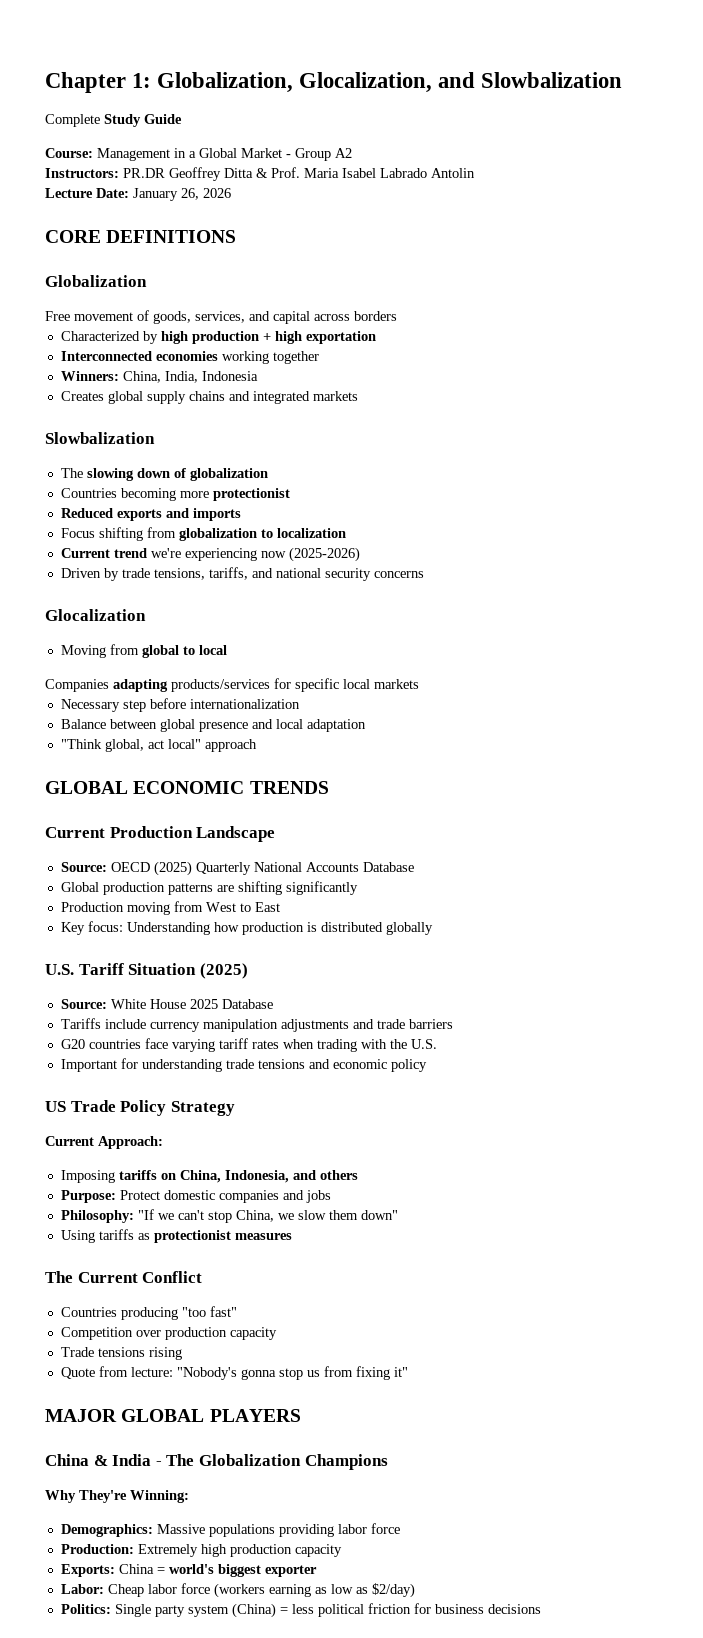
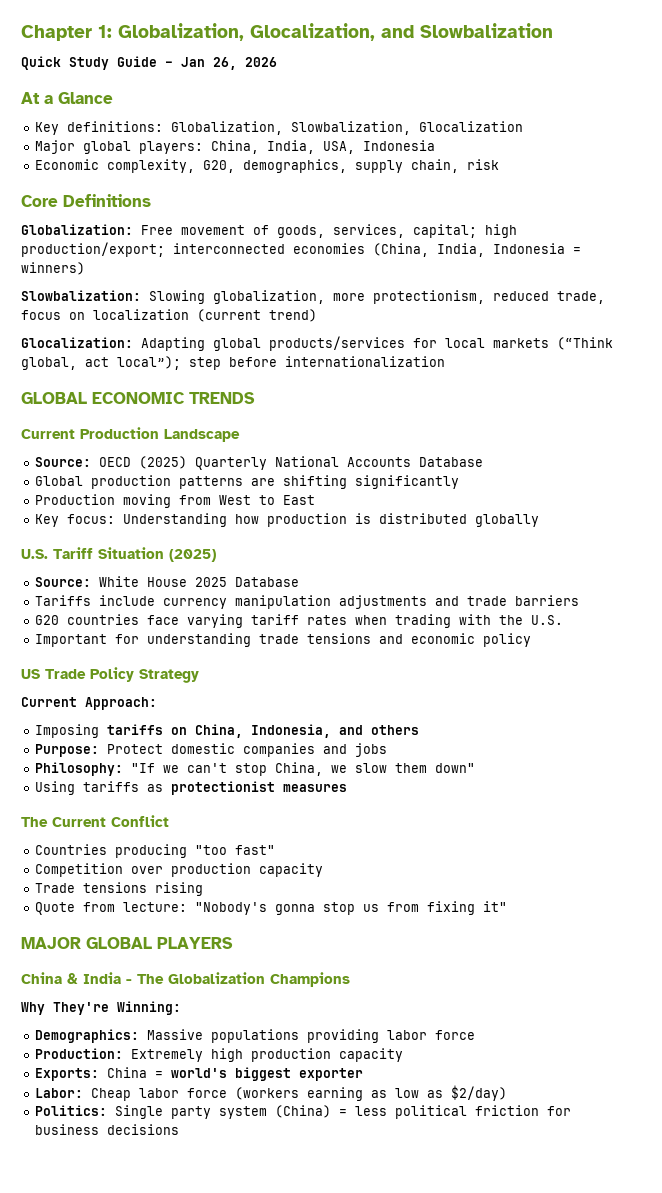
[45,114,100,127] Complete -> [21,56,61,70] Quick
[45,148,352,161] [45,167,475,181] [45,188,231,201] [45,230,237,243] [45,275,147,287] // Course: Management in a Global Market - Group A2 // Instructors: PR.DR Geoffrey Ditta & Prof. Maria Isabel Labrado Antolin // Lecture Date: January 26, 2026 // CORE DEFINITIONS // Globalization // -> [165,57,277,70] [21,92,113,104] [34,121,523,135] [34,140,435,154] [34,159,499,173] [21,194,151,207] [21,224,133,235] – Jan 26, 2026 // At a Glance // Key definitions: Globalization, Slowbalization, Glocalization // Major global players: China, India, USA, Indonesia // Economic complexity, G20, demographics, supply chain, risk // Core Definitions // Globalization:
[249,311,397,324] [60,331,376,344] [60,351,319,364] [60,371,258,383] [60,391,358,404] [45,432,155,444] [60,468,268,481] [60,488,290,501] [60,508,241,521] [60,527,346,541] [60,547,360,562] [60,567,424,581] [45,609,146,621] [60,644,227,658] [45,679,168,692] and capital across borders // Characterized by high production + high exportation // Interconnected economies working together // Winners: China, India, Indonesia // Creates global supply chains and integrated markets // Slowbalization // The slowing down of globalization // Countries becoming more protectionist // Reduced exports and imports // Focus shifting from globalization to localization // Current trend we're experiencing now (2025-2026) // Driven by trade tensions, tariffs, and national security concerns // Glocalization // Moving from global to local // Companies adapting -> [413,224,517,238] [21,242,581,257] [21,262,85,275] [21,290,605,304] [21,309,317,322] [21,337,261,351] capital; high production/export; interconnected economies (China, India, Indonesia = winners) // Slowbalization: Slowing globalization, more protectionism, reduced trade, focus on localization (current trend) // Glocalization: Adapting global
[295,678,339,692] specific -> (437, 343) none
[60,699,120,712] // Necessary -> [557,337,613,350] [21,356,181,370] (“Think global, act local”);
[60,719,366,732] [60,739,257,752] // Balance between global presence and local adaptation // "Think global, act local" approach -> (445, 361) none

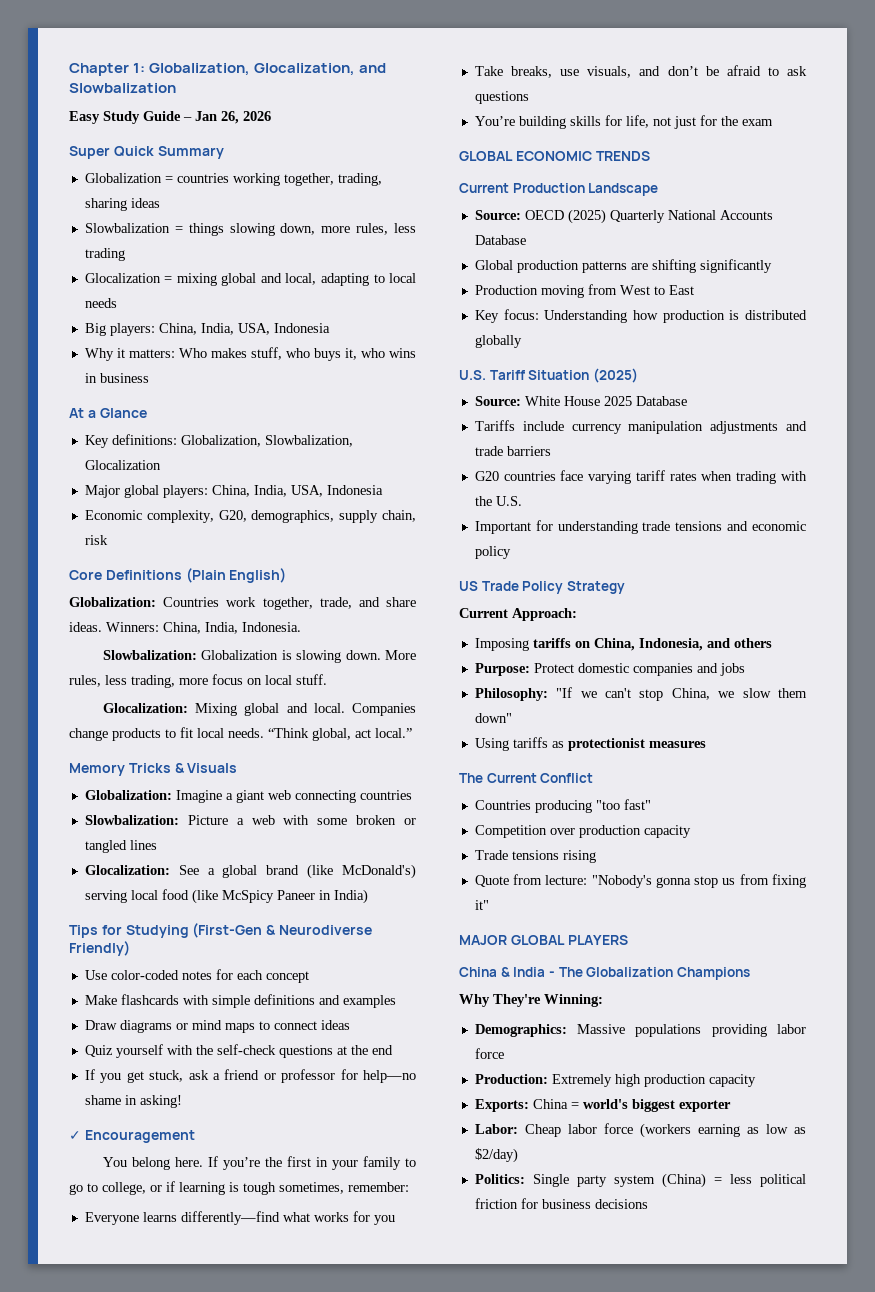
[21,56,61,70] Quick -> [69,111,100,124] Easy
(277, 62) none -> [69,146,224,159] [84,173,382,186] [84,198,160,211] [84,223,416,236] [84,248,125,261] [84,273,416,286] [84,298,117,308] [84,323,330,336] [84,347,416,361] [84,373,149,383] // Super Quick Summary // Globalization = countries working together, trading, sharing ideas // Slowbalization = things slowing down, more rules, less trading // Glocalization = mixing global and local, adapting to local needs // Big players: China, India, USA, Indonesia // Why it matters: Who makes stuff, who buys it, who wins in business
[21,224,517,238] [21,242,581,257] [21,262,85,275] [21,290,605,304] [21,309,317,322] [21,336,613,351] [21,356,445,370] // Globalization: Free movement of goods, services, capital; high production/export; interconnected economies (China, India, Indonesia = winners) // Slowbalization: Slowing globalization, more protectionism, reduced trade, focus on localization (current trend) // Glocalization: Adapting global products/services for local markets (“Think global, act local”); step before internationalization -> [185,568,287,583] [69,597,416,610] [69,622,301,634] [103,650,416,663] [69,674,327,688] [103,703,416,716] [69,727,412,741] [69,763,238,776] [84,790,412,803] [84,815,416,825] [84,840,157,853] [84,864,416,879] [84,889,368,904] [69,923,372,938] [69,941,130,956] [84,969,309,983] [84,994,396,1008] [84,1020,350,1033] [84,1044,393,1058] [84,1069,416,1083] [84,1095,182,1108] [69,1130,195,1143] [103,1156,416,1170] [69,1181,409,1195] [84,1211,395,1225] [474,65,807,78] [474,91,529,104] [474,115,773,129] (Plain English) // Globalization: Countries work together, trade, and share ideas. Winners: China, India, Indonesia. // Slowbalization: Globalization is slowing down. More rules, less trading, more focus on local stuff. // Glocalization: Mixing global and local. Companies change products to fit local needs. “Think global, act local.” // Memory Tricks & Visuals // Globalization: Imagine a giant web connecting countries // Slowbalization: Picture a web with some broken or tangled lines // Glocalization: See a global brand (like McDonald's) serving local food (like McSpicy Paneer in India) // Tips for Studying (First-Gen & Neurodiverse Friendly) // Use color-coded notes for each concept // Make flashcards with simple definitions and examples // Draw diagrams or mind maps to connect ideas // Quiz yourself with the self-check questions at the end // If you get stuck, ask a friend or professor for help—no shame in asking! // ✓ Encouragement // You belong here. If you’re the first in your family to go to college, or if learning is tough sometimes, remember: // Everyone learns differently—find what works for you // Take breaks, use visuals, and don’t be afraid to ask questions // You’re building skills for life, not just for the exam

